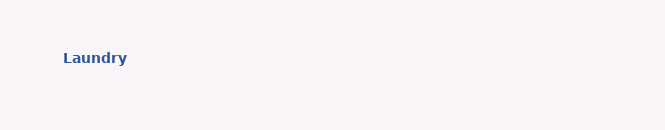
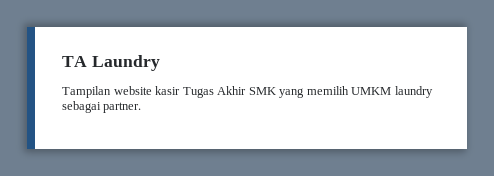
(63, 59) none -> [62,56,87,67] TA
(127, 59) none -> [62,86,433,98] [62,101,142,113] // Tampilan website kasir Tugas Akhir SMK yang memilih UMKM laundry sebagai partner.

